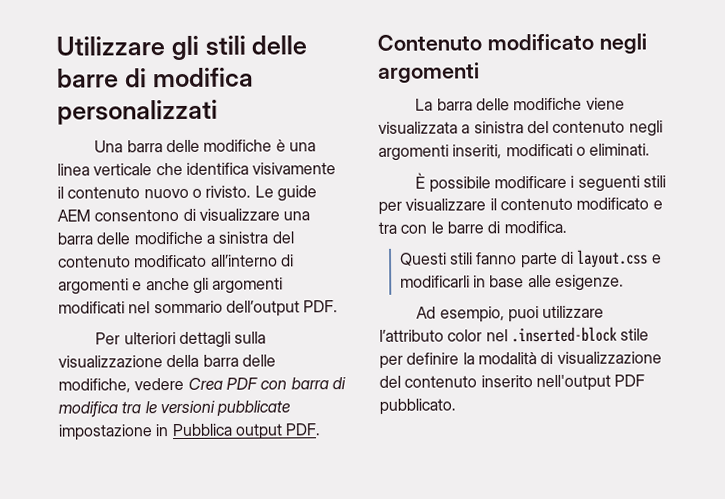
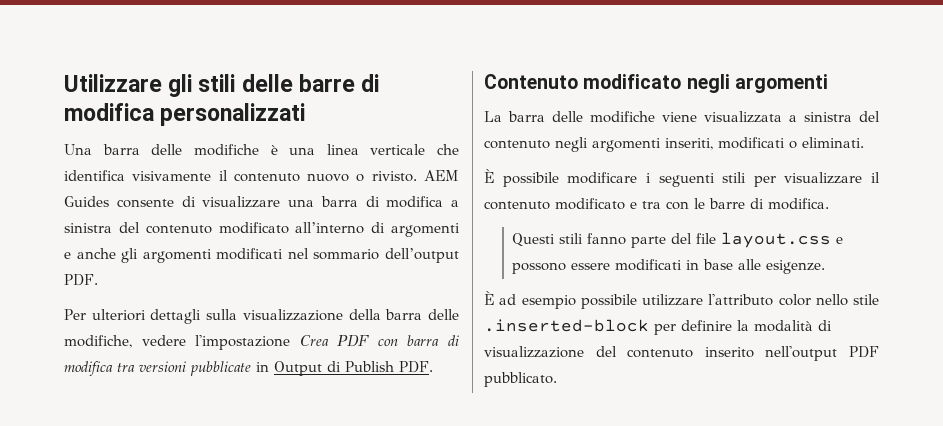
[254,185,317,202] [57,208,180,222] Le guide AEM consentono -> [423,170,459,181] [64,196,174,208] AEM Guides consente
[96,231,203,245] delle modifiche -> [365,196,444,208] di modifica
(185, 384) none -> [195,335,291,350] l'impostazione
[144,401,157,414] le -> (135, 367) none
[58,423,283,441] impostazione in Pubblica output -> [256,361,394,376] in Output di Publish
[561,249,662,268] [399,274,625,291] [416,305,605,323] [379,326,650,343] di layout.css e modificarli in base alle esigenze. // Ad esempio, puoi utilizzare l’attributo color nel .inserted-block stile -> [671,232,844,248] [512,259,826,274] [484,291,879,309] [484,319,649,332] del file layout.css e possono essere modificati in base alle esigenze. // È ad esempio possibile utilizzare l'attributo color nello stile .inserted-block

